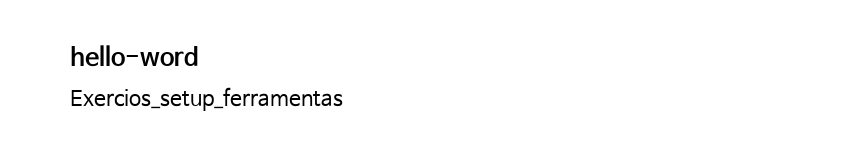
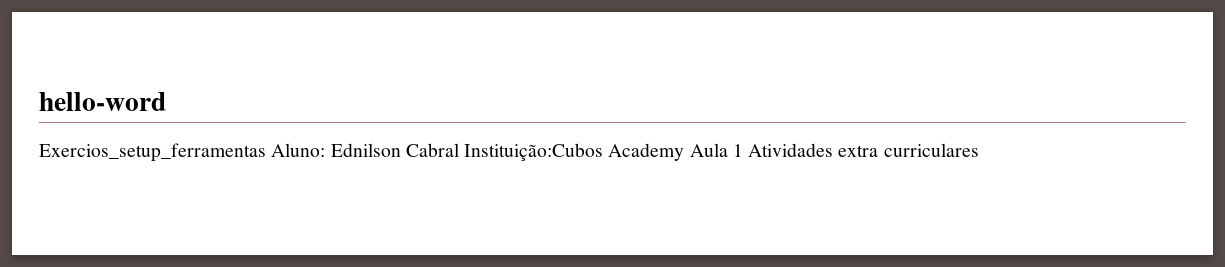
(343, 99) none -> [271,143,979,161] Aluno: Ednilson Cabral Instituição:Cubos Academy Aula 1 Atividades extra curriculares

